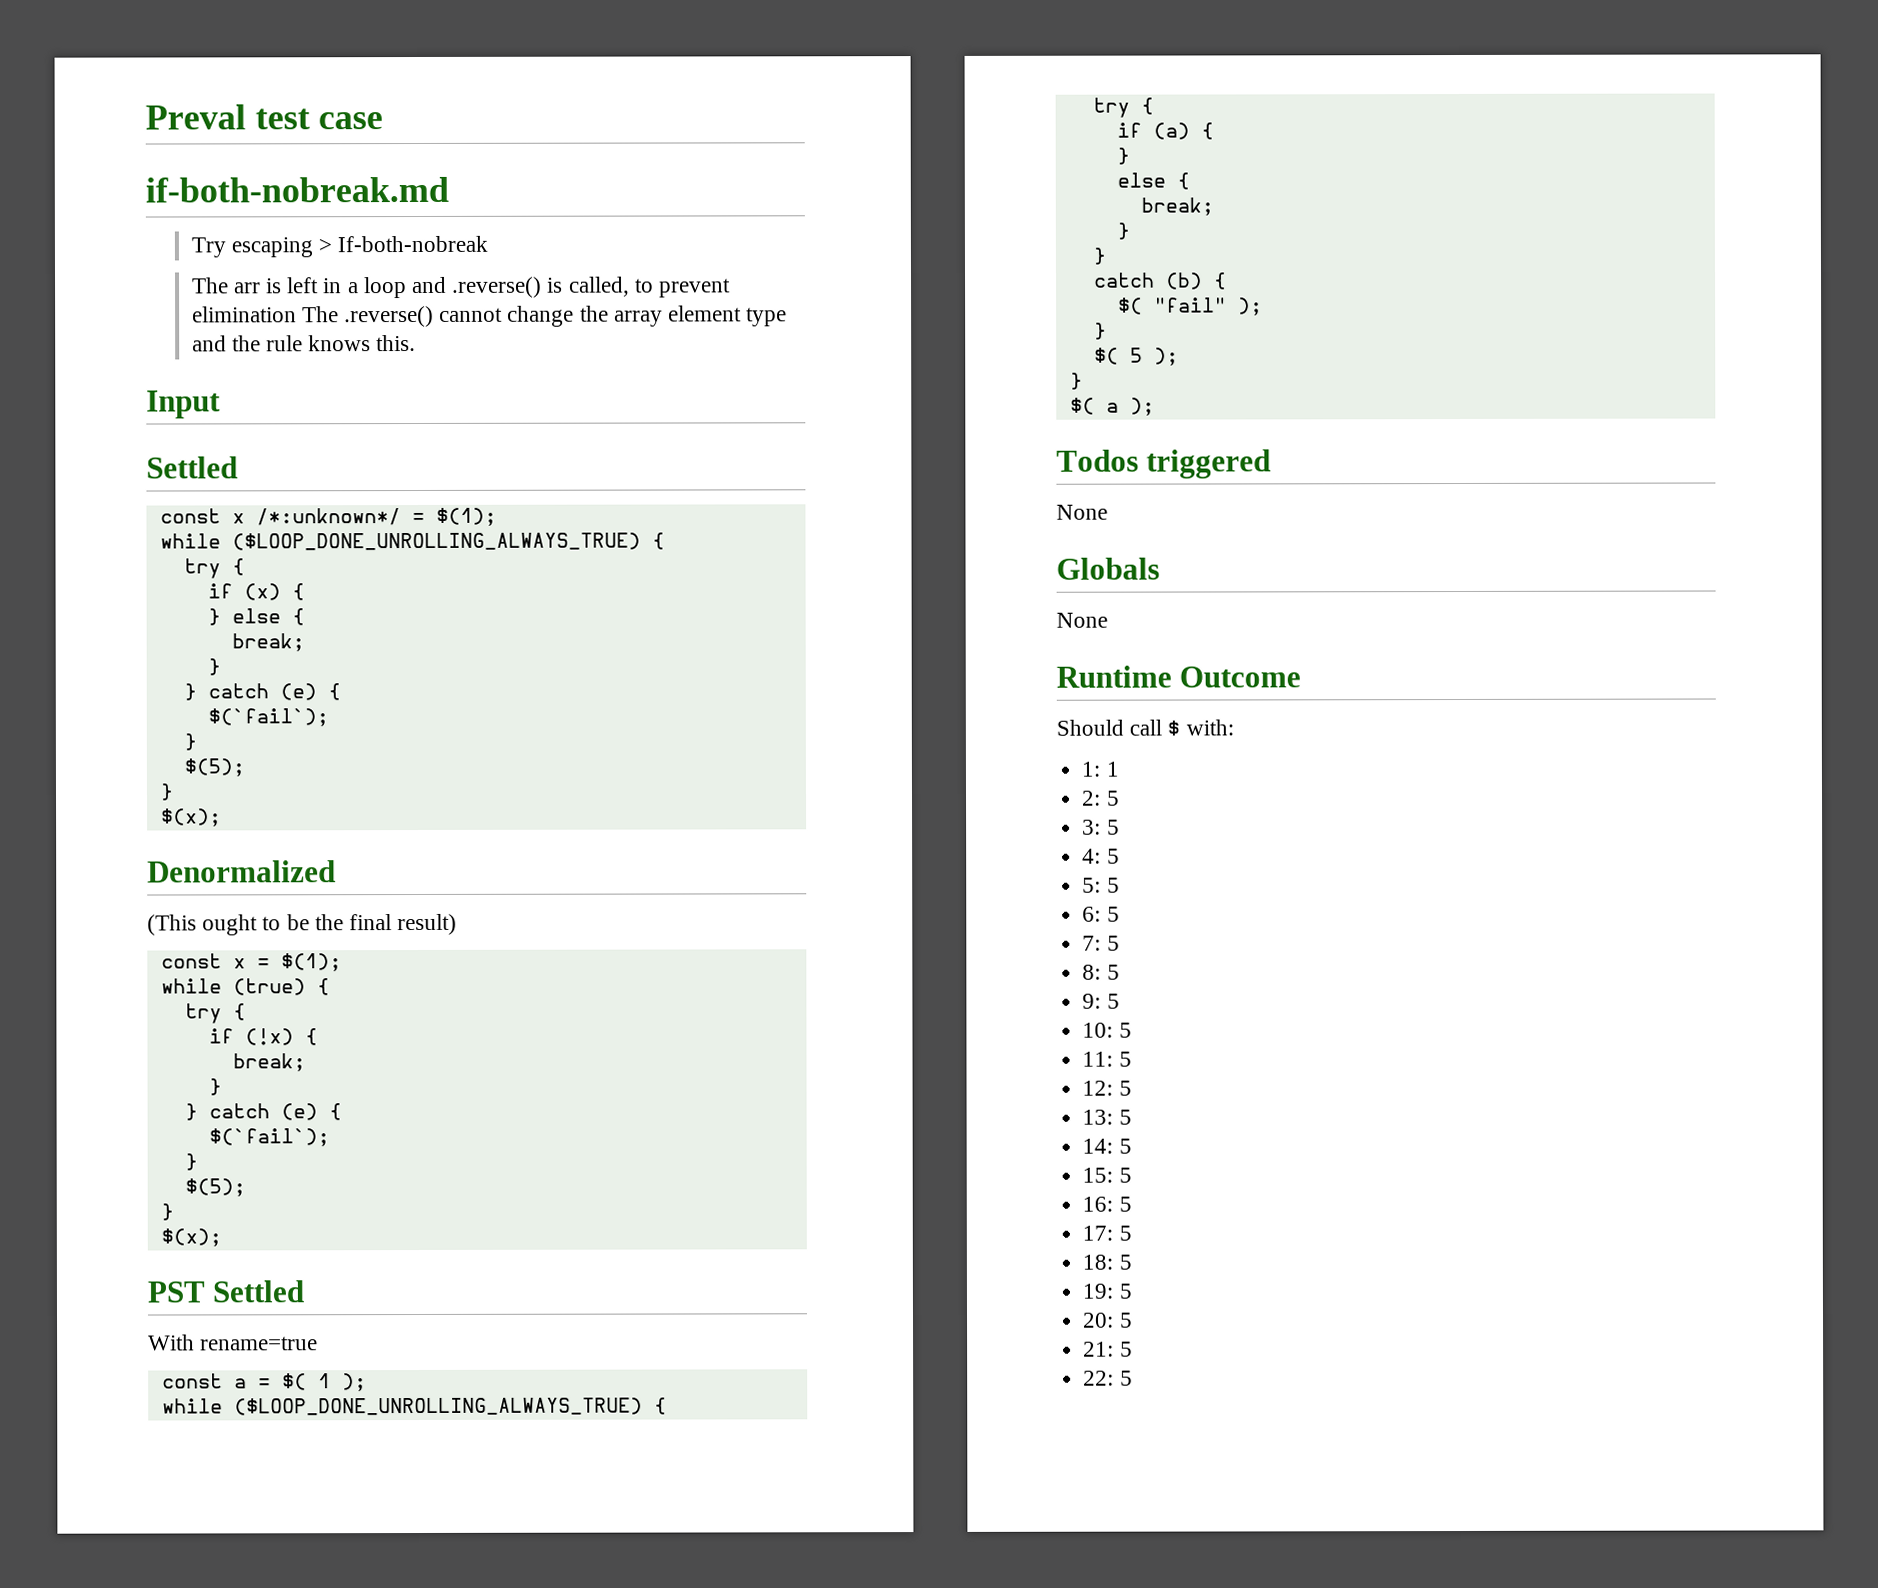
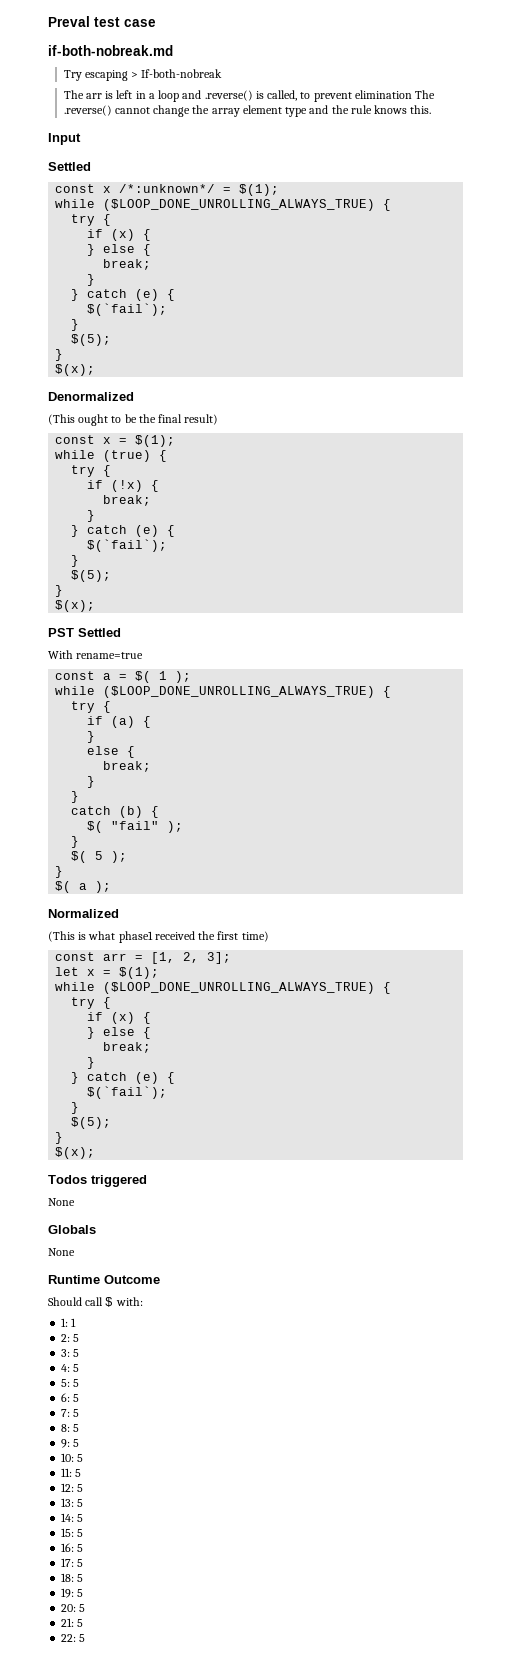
(1155, 406) none -> [48,909,119,918] [48,931,269,943] [55,952,232,964] [55,967,160,979] [55,982,392,994] [71,997,112,1009] [87,1012,152,1024] [87,1027,152,1039] [103,1042,152,1053] [87,1057,96,1069] [71,1072,176,1084] [87,1086,168,1099] [71,1102,80,1114] [71,1117,112,1129] [55,1132,64,1144] [55,1147,96,1159] // Normalized // (This is what phase1 received the first time) // const arr = [1, 2, 3]; // let x = $(1); // while ($LOOP_DONE_UNROLLING_ALWAYS_TRUE) { // try { // if (x) { // } else { // break; // } // } catch (e) { // $(`fail`); // } // $(5); // } // $(x);

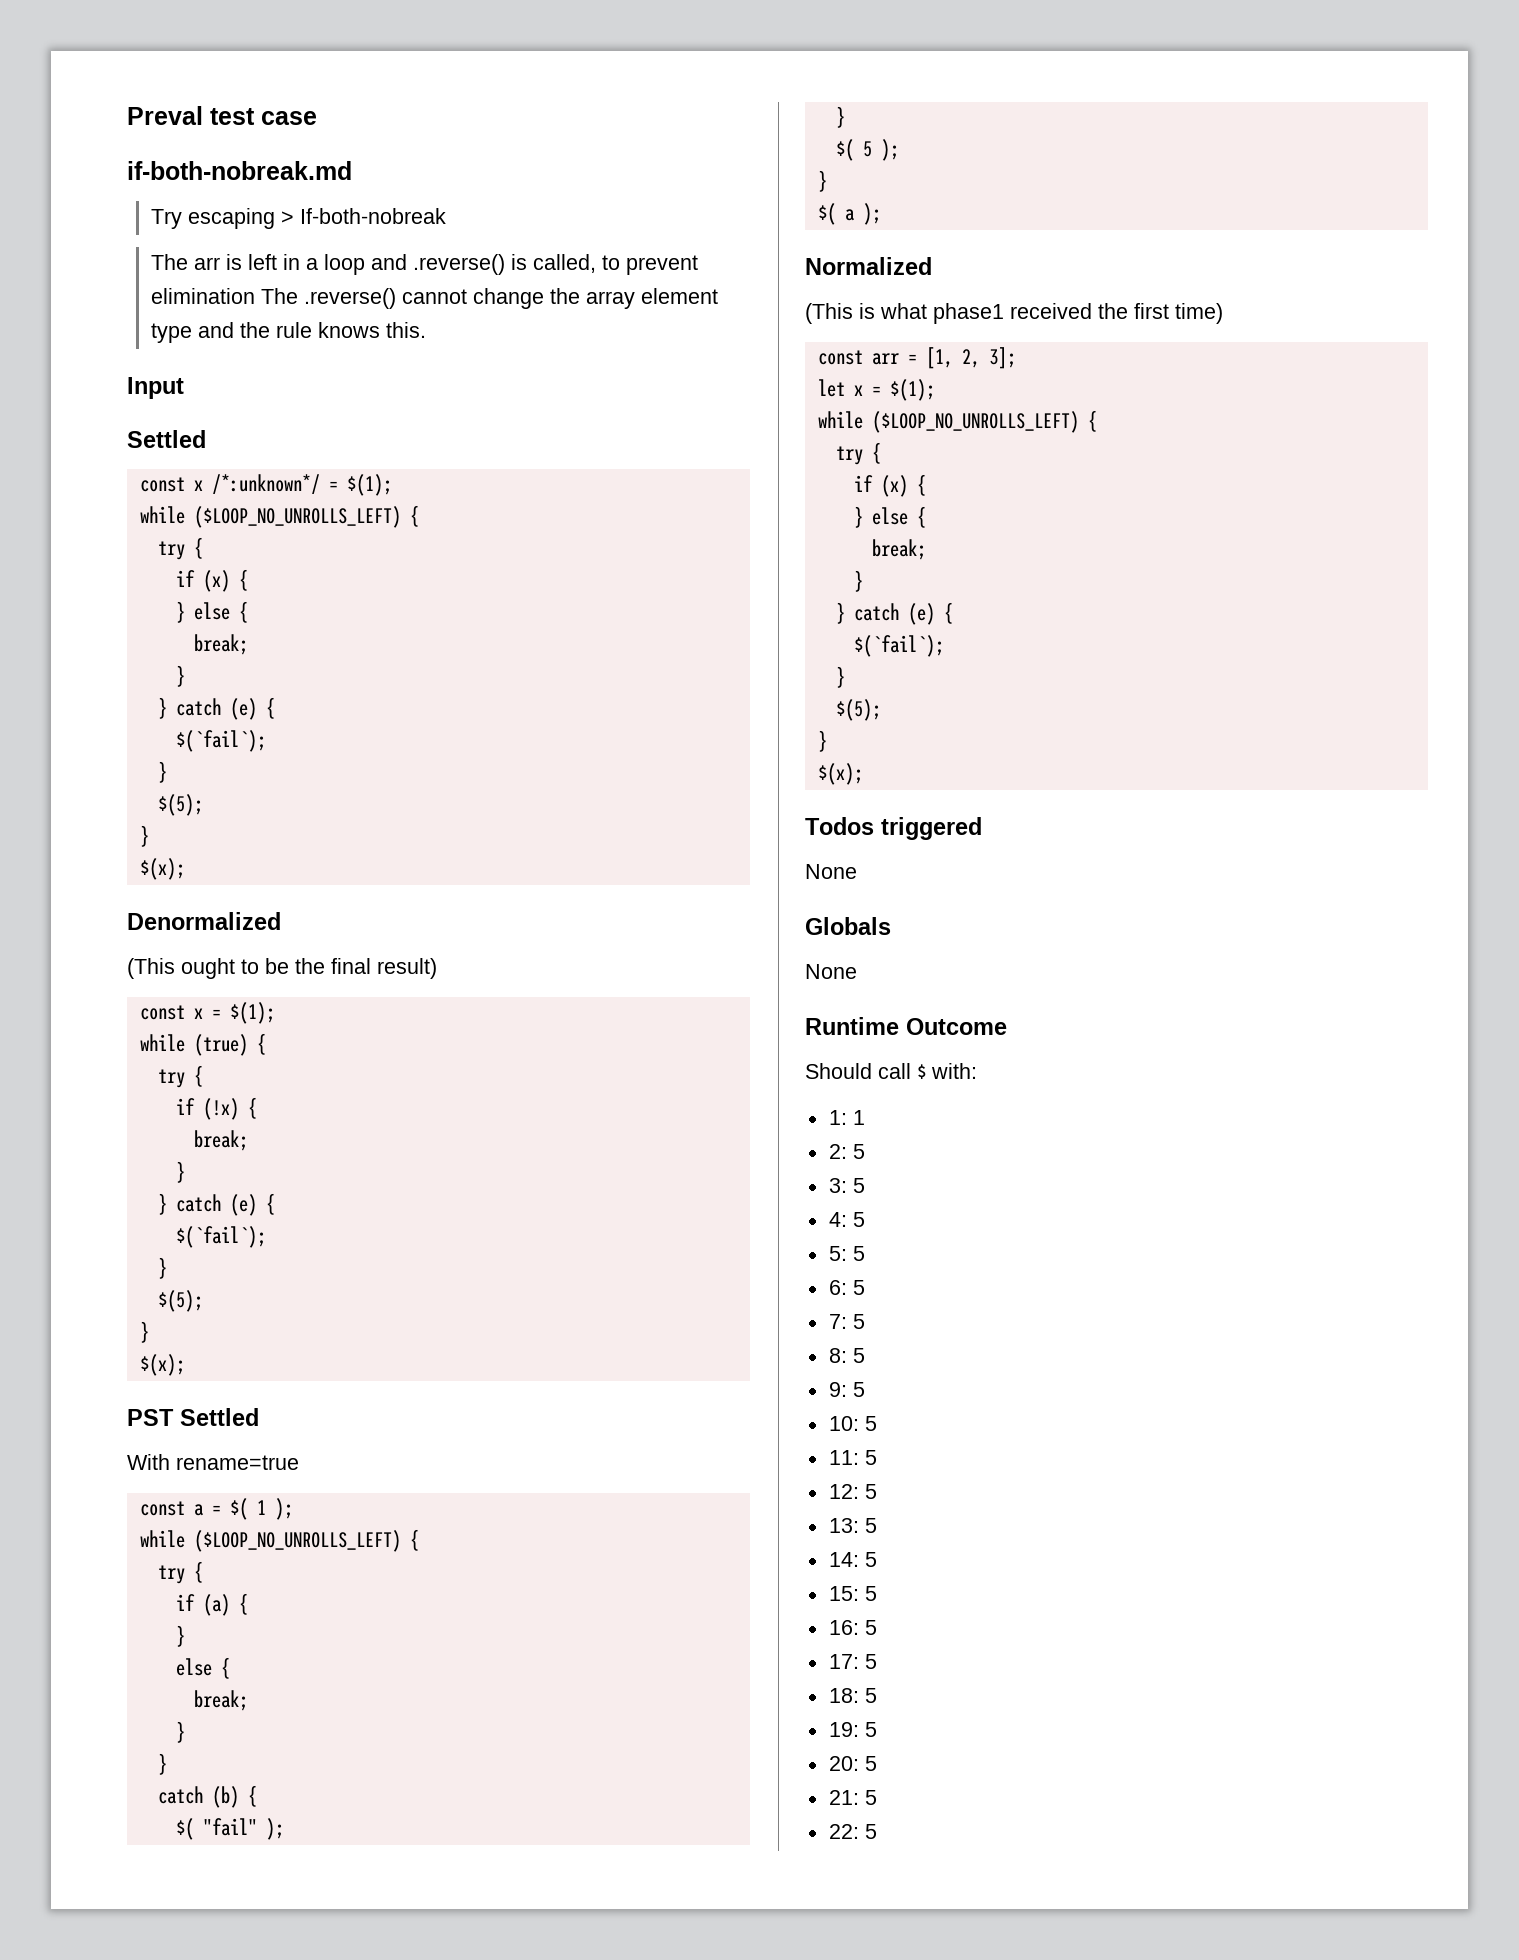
[103,199,376,211] ($LOOP_DONE_UNROLLING_ALWAYS_TRUE) -> [193,506,401,528] ($LOOP_NO_UNROLLS_LEFT)
[103,686,376,698] ($LOOP_DONE_UNROLLING_ALWAYS_TRUE) -> [193,1530,401,1552] ($LOOP_NO_UNROLLS_LEFT)
[103,982,376,994] ($LOOP_DONE_UNROLLING_ALWAYS_TRUE) -> [871,411,1079,433] ($LOOP_NO_UNROLLS_LEFT)

